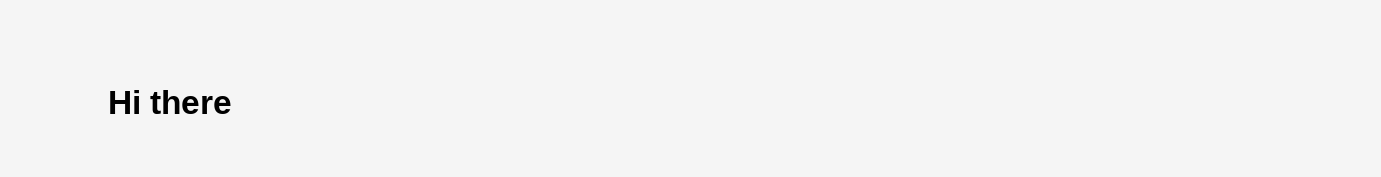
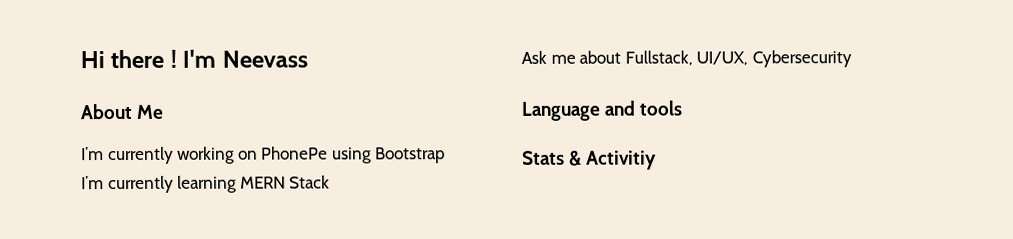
(233, 102) none -> [169,49,308,68] [80,103,164,120] [81,146,445,165] [81,175,331,194] [521,50,852,68] [521,100,683,121] [522,150,658,170] ! I'm Neevass // About Me // I’m currently working on PhonePe using Bootstrap // I’m currently learning MERN Stack // Ask me about Fullstack, UI/UX, Cybersecurity // Language and tools // Stats & Activitiy

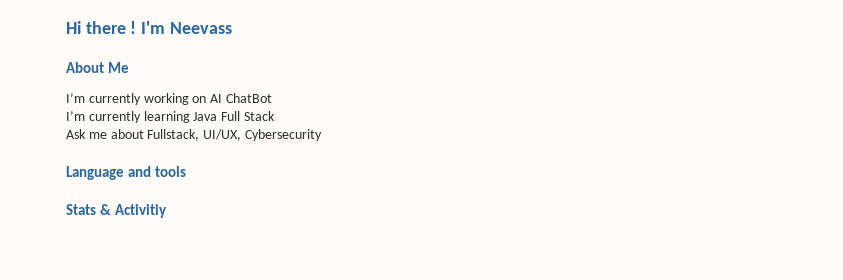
[261,146,445,164] PhonePe using Bootstrap -> [210,93,272,103] AI ChatBot
[239,176,286,189] MERN -> [193,111,241,121] Java Full

